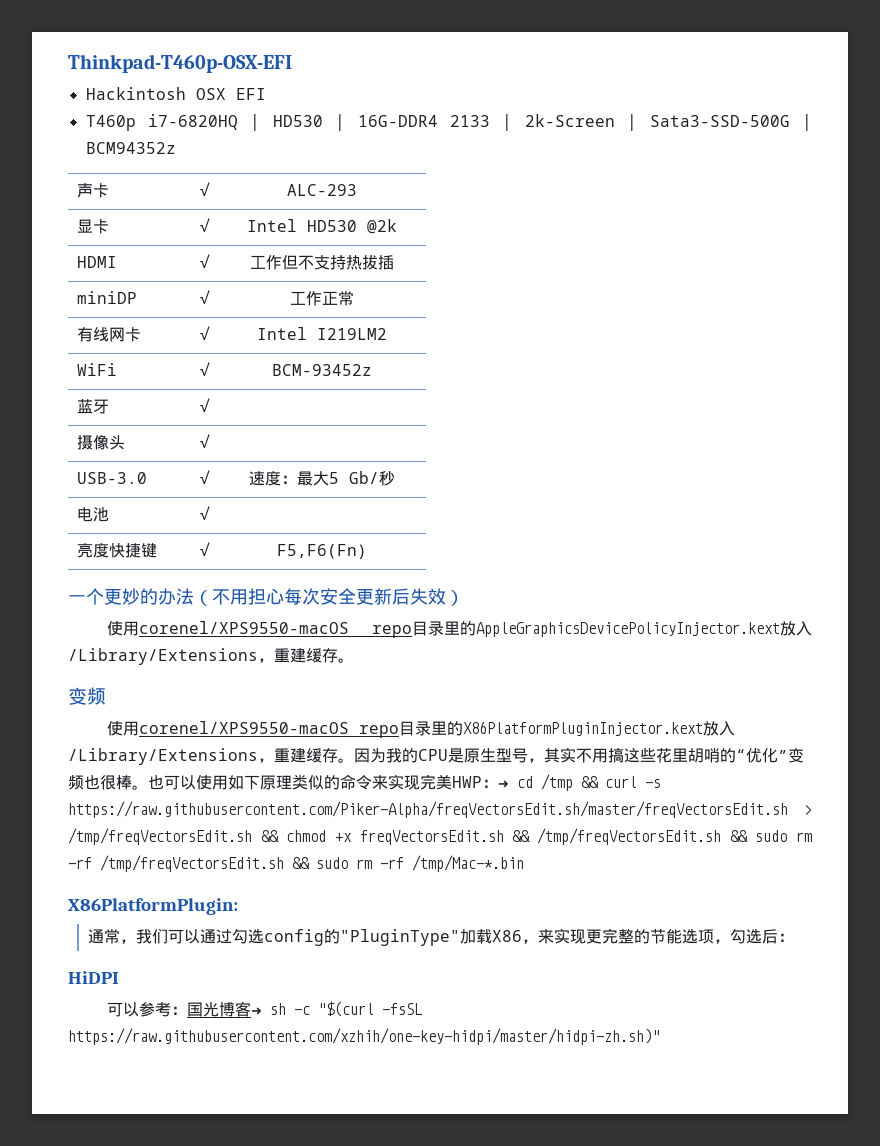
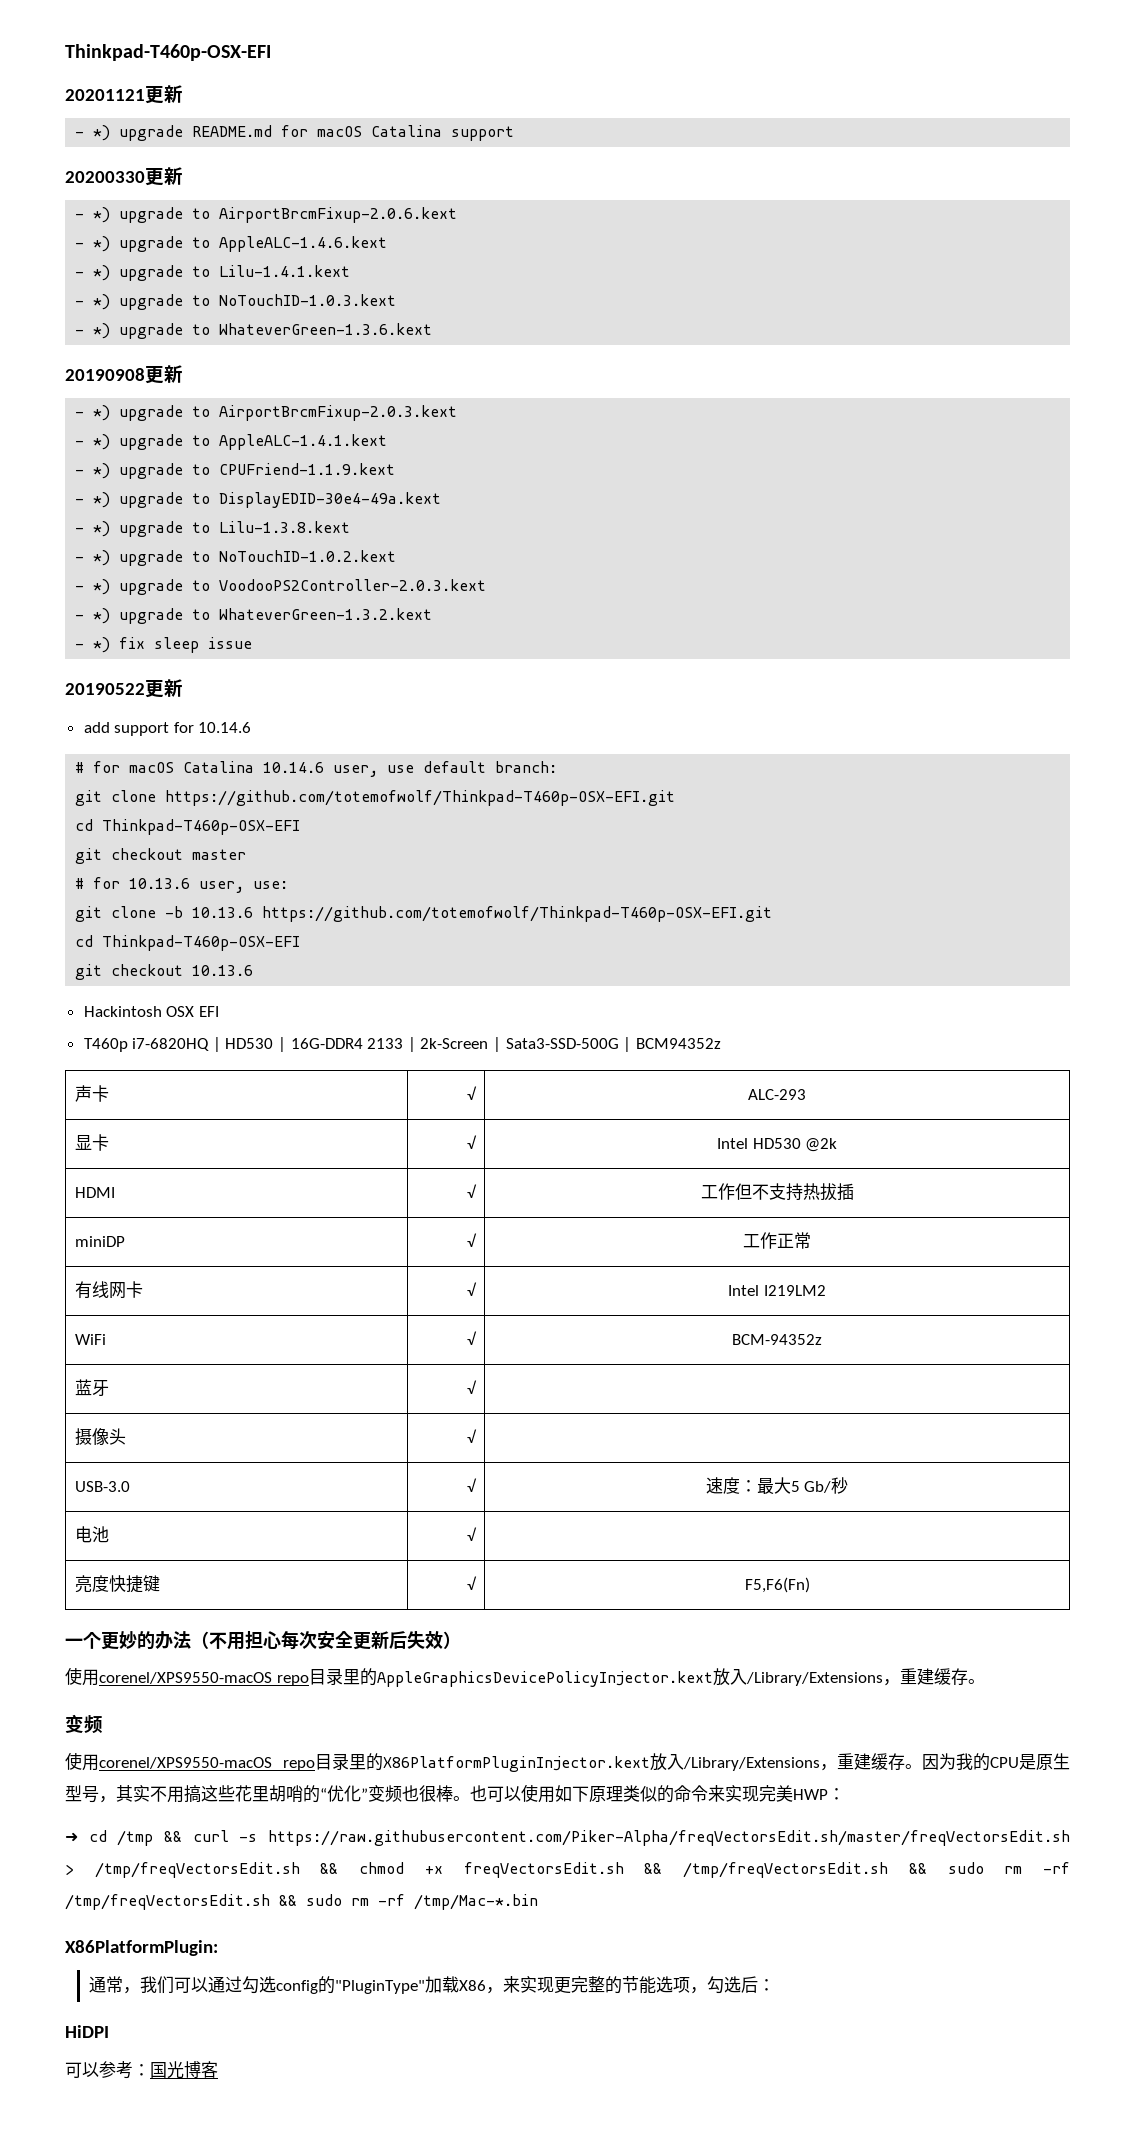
[68,54,292,73] Thinkpad-T460p-OSX-EFI -> [65,44,271,61] [65,85,183,104] [75,125,515,141] [65,167,183,186] [75,207,458,223] [75,236,388,252] [75,265,351,281] [75,294,397,310] [75,323,433,339] [65,365,183,384] [75,405,458,421] [75,434,388,450] [75,463,396,479] [75,492,442,508] [75,521,351,537] [75,550,397,566] [75,579,487,595] [75,608,433,624] [75,637,253,653] [65,679,183,698] [83,722,252,736] [75,761,558,777] [75,790,676,806] [75,819,301,835] [75,848,247,864] [75,877,289,893] [75,906,773,922] [75,935,301,951] [75,964,254,980] Thinkpad-T460p-OSX-EFI // 20201121更新 // - *) upgrade README.md for macOS Catalina support // 20200330更新 // - *) upgrade to AirportBrcmFixup-2.0.6.kext // - *) upgrade to AppleALC-1.4.6.kext // - *) upgrade to Lilu-1.4.1.kext // - *) upgrade to NoTouchID-1.0.3.kext // - *) upgrade to WhateverGreen-1.3.6.kext // 20190908更新 // - *) upgrade to AirportBrcmFixup-2.0.3.kext // - *) upgrade to AppleALC-1.4.1.kext // - *) upgrade to CPUFriend-1.1.9.kext // - *) upgrade to DisplayEDID-30e4-49a.kext // - *) upgrade to Lilu-1.3.8.kext // - *) upgrade to NoTouchID-1.0.2.kext // - *) upgrade to VoodooPS2Controller-2.0.3.kext // - *) upgrade to WhateverGreen-1.3.2.kext // - *) fix sleep issue // 20190522更新 // add support for 10.14.6 // # for macOS Catalina 10.14.6 user, use default branch: // git clone https://github.com/totemofwolf/Thinkpad-T460p-OSX-EFI.git // cd Thinkpad-T460p-OSX-EFI // git checkout master // # for 10.13.6 user, use: // git clone -b 10.13.6 https://github.com/totemofwolf/Thinkpad-T460p-OSX-EFI.git // cd Thinkpad-T460p-OSX-EFI // git checkout 10.13.6
[272,364,372,376] BCM-93452z -> [732,1334,822,1345] BCM-94352z
(498, 783) none -> (845, 1794) //
[251,1001,424,1017] [68,1028,660,1045] ➜ sh -c "$(curl -fsSL https://raw.githubusercontent.com/xzhih/one-key-hidpi/master/hidpi-zh.sh)" -> (218, 2069) none

